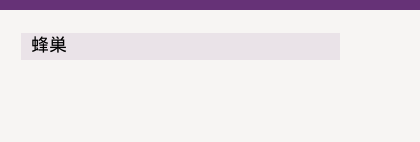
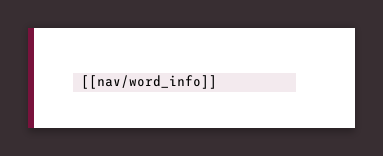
[31,36,68,53] 蜂巣 -> [80,75,217,89] [[nav/word_info]]

